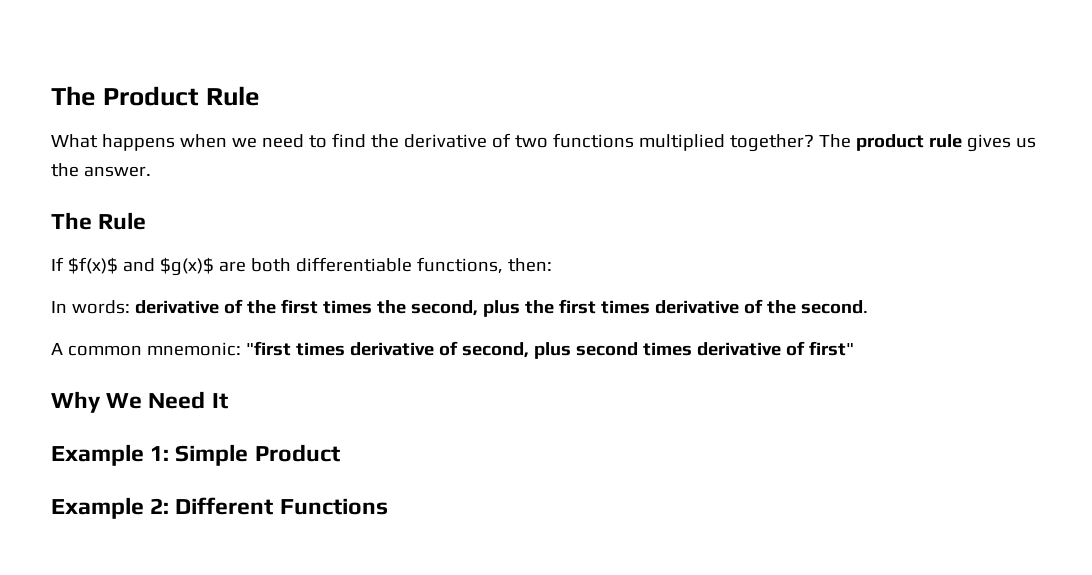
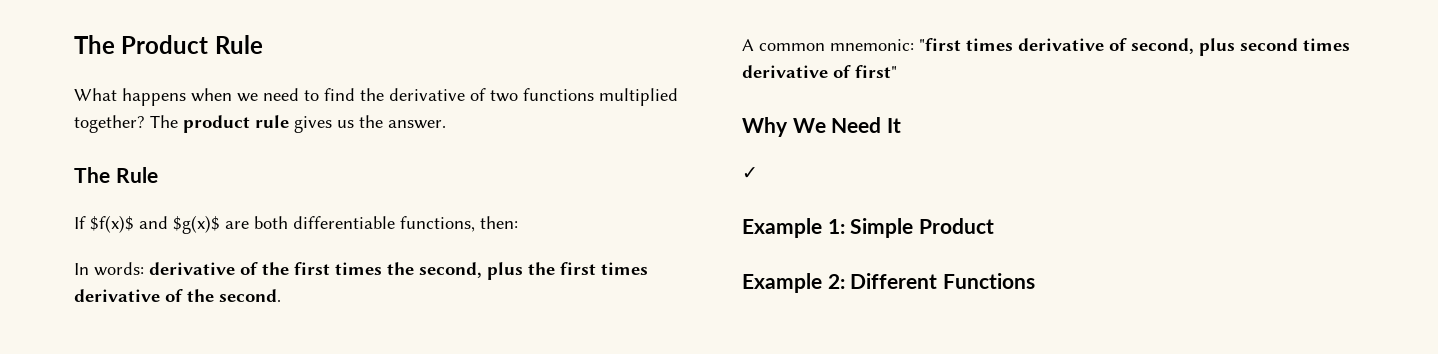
(228, 401) none -> [742,167,758,179] // ✓

